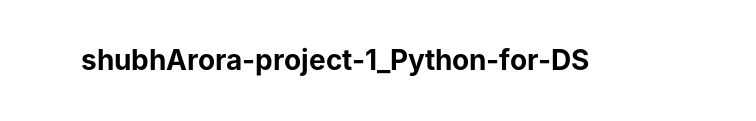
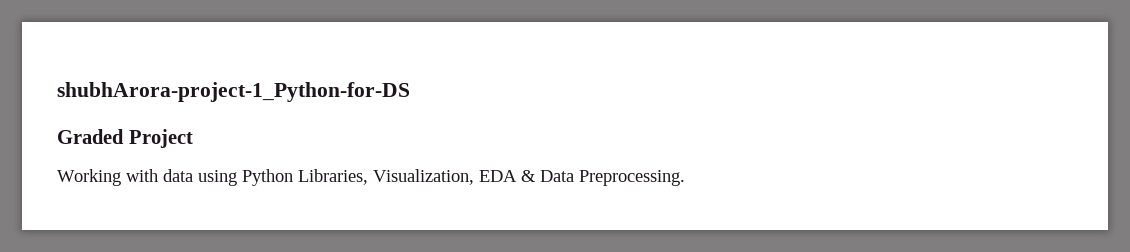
(589, 61) none -> [57,129,193,148] [57,169,685,186] // Graded Project // Working with data using Python Libraries, Visualization, EDA & Data Preprocessing.

